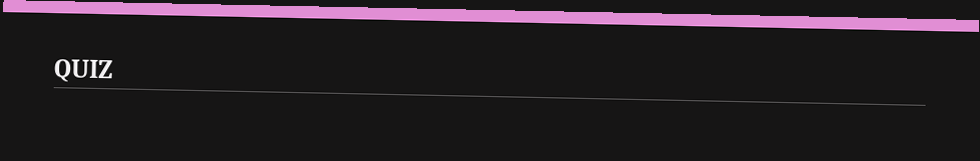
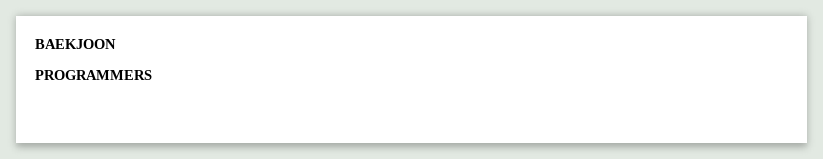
[53,59,113,84] QUIZ -> [35,39,116,49] [35,70,152,80] BAEKJOON // PROGRAMMERS

